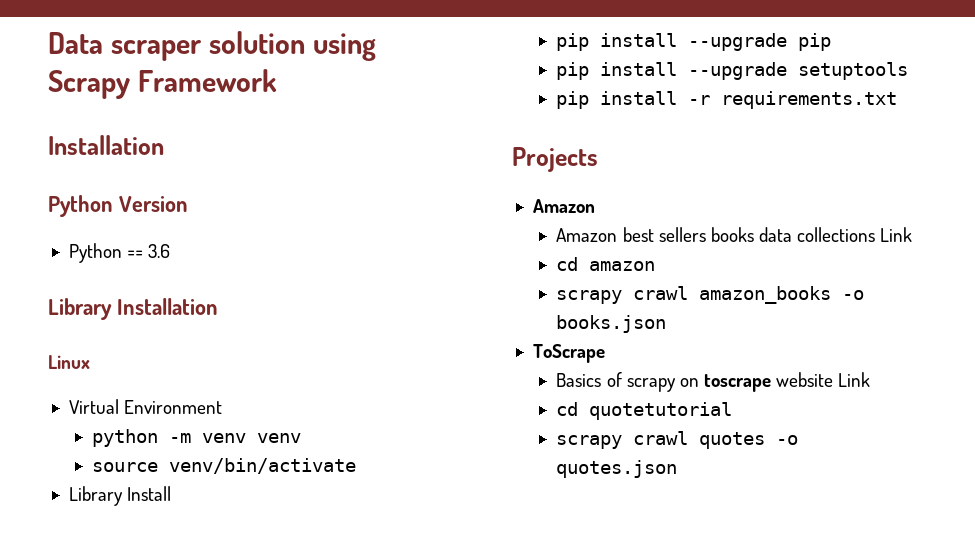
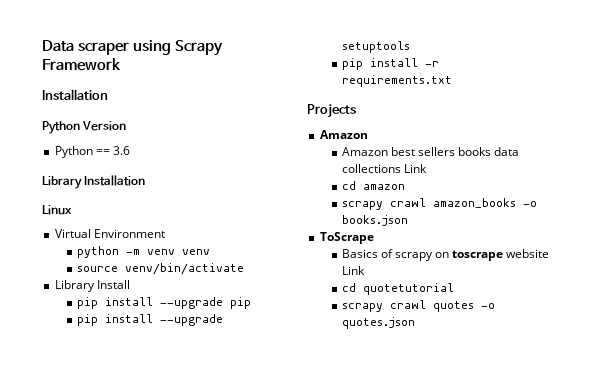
[208,31,305,54] solution -> (129, 48) none

